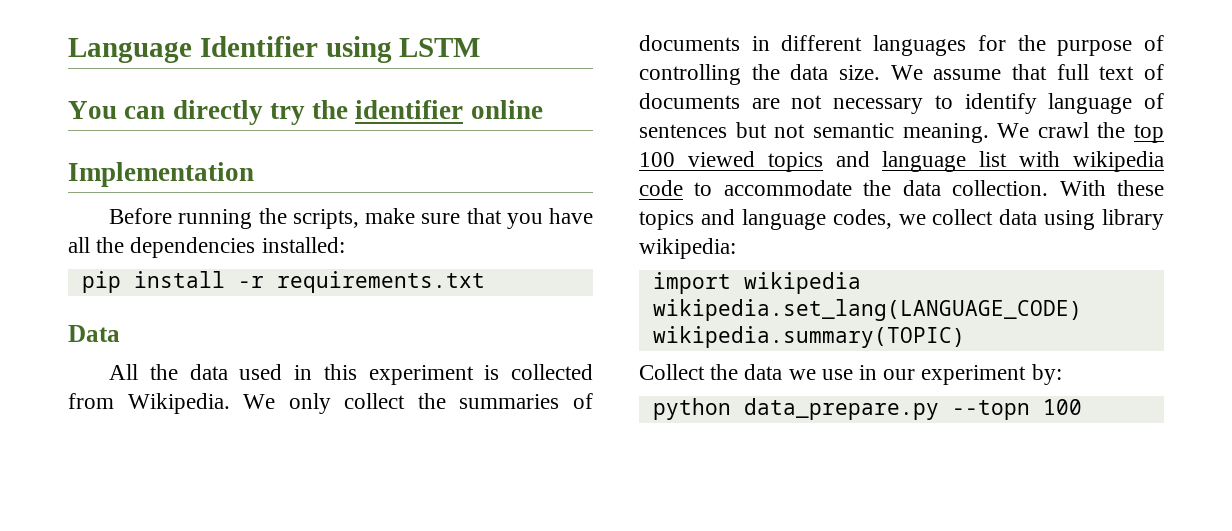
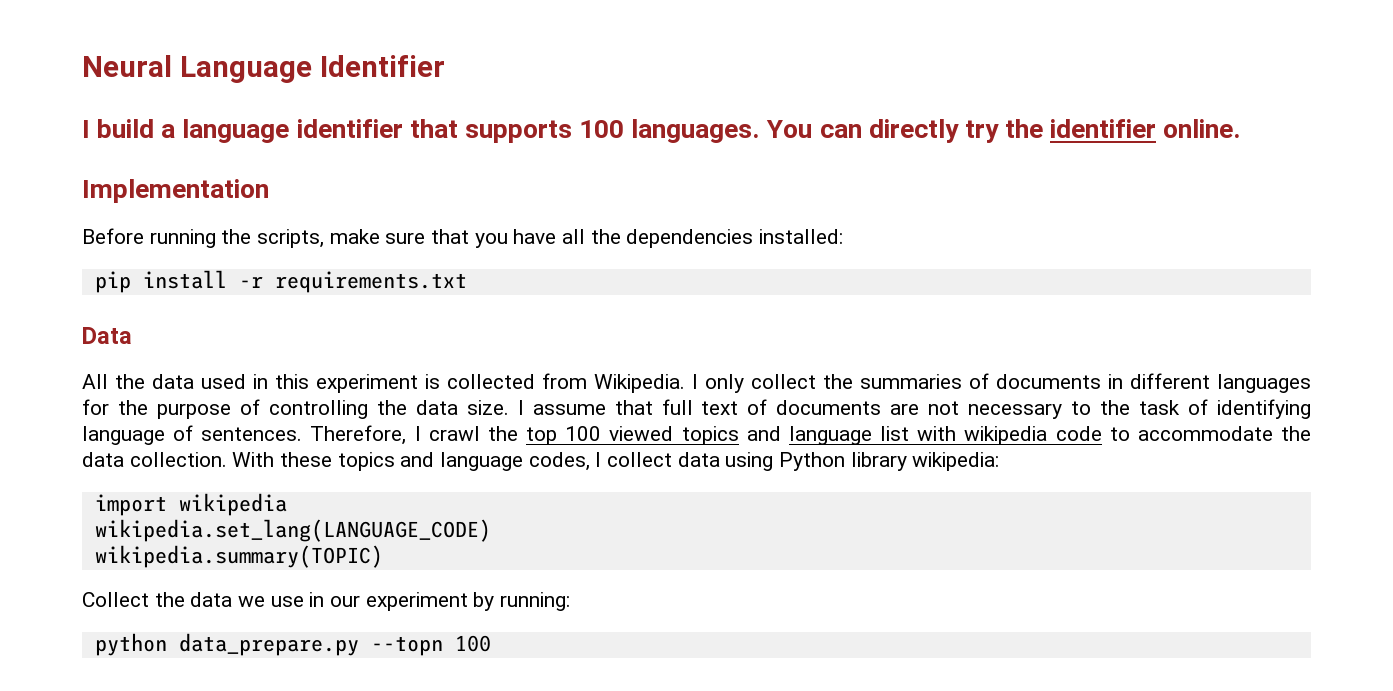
(68, 50) none -> [82,55,172,77] Neural
[325,36,481,63] using LSTM // -> [82,119,761,143] // I build a language identifier that supports 100 languages.
[470,100,543,119] online -> [1163,119,1242,138] online.
[243,394,276,409] We -> [692,374,698,389] I
[890,65,923,80] We -> [517,400,524,415] I
[964,93,1164,114] [639,122,1030,143] identify language of sentences but not semantic meaning. We -> [1100,399,1312,419] [82,425,421,445] the task of identifying language of sentences. Therefore, I
[898,214,926,225] we -> [595,452,602,467] I
(1096, 220) none -> [779,452,846,471] Python
[1031,364,1062,385] by: -> [473,592,571,611] by running:

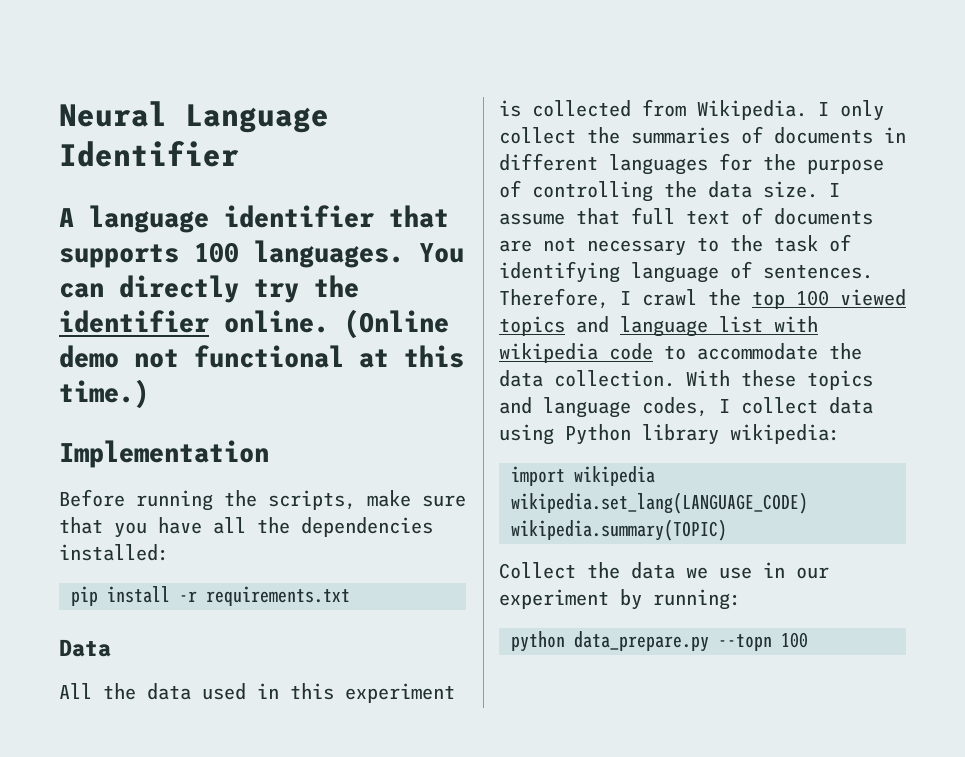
[82,119,176,138] I build a -> [59,208,74,227] A
(1242, 128) none -> [344,309,449,339] [59,345,464,368] [59,379,149,409] (Online demo not functional at this time.)

